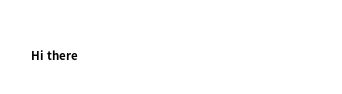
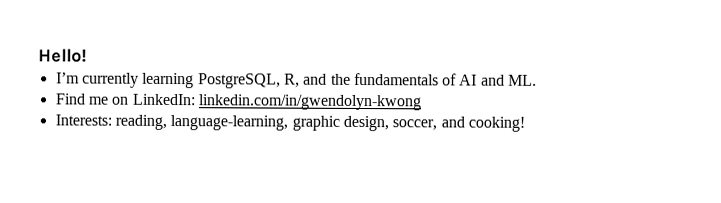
[31,50,79,60] Hi there -> [38,48,87,63] [55,72,538,89] [54,93,422,111] [54,114,525,132] Hello! // I’m currently learning PostgreSQL, R, and the fundamentals of AI and ML. // Find me on LinkedIn: linkedin.com/in/gwendolyn-kwong // Interests: reading, language-learning, graphic design, soccer, and cooking!

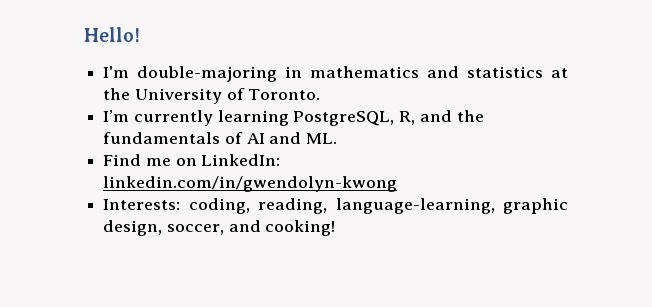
(87, 55) none -> [103,66,568,82] [103,88,321,104] // I'm double-majoring in mathematics and statistics at the University of Toronto.
(112, 120) none -> [188,198,250,214] coding,

